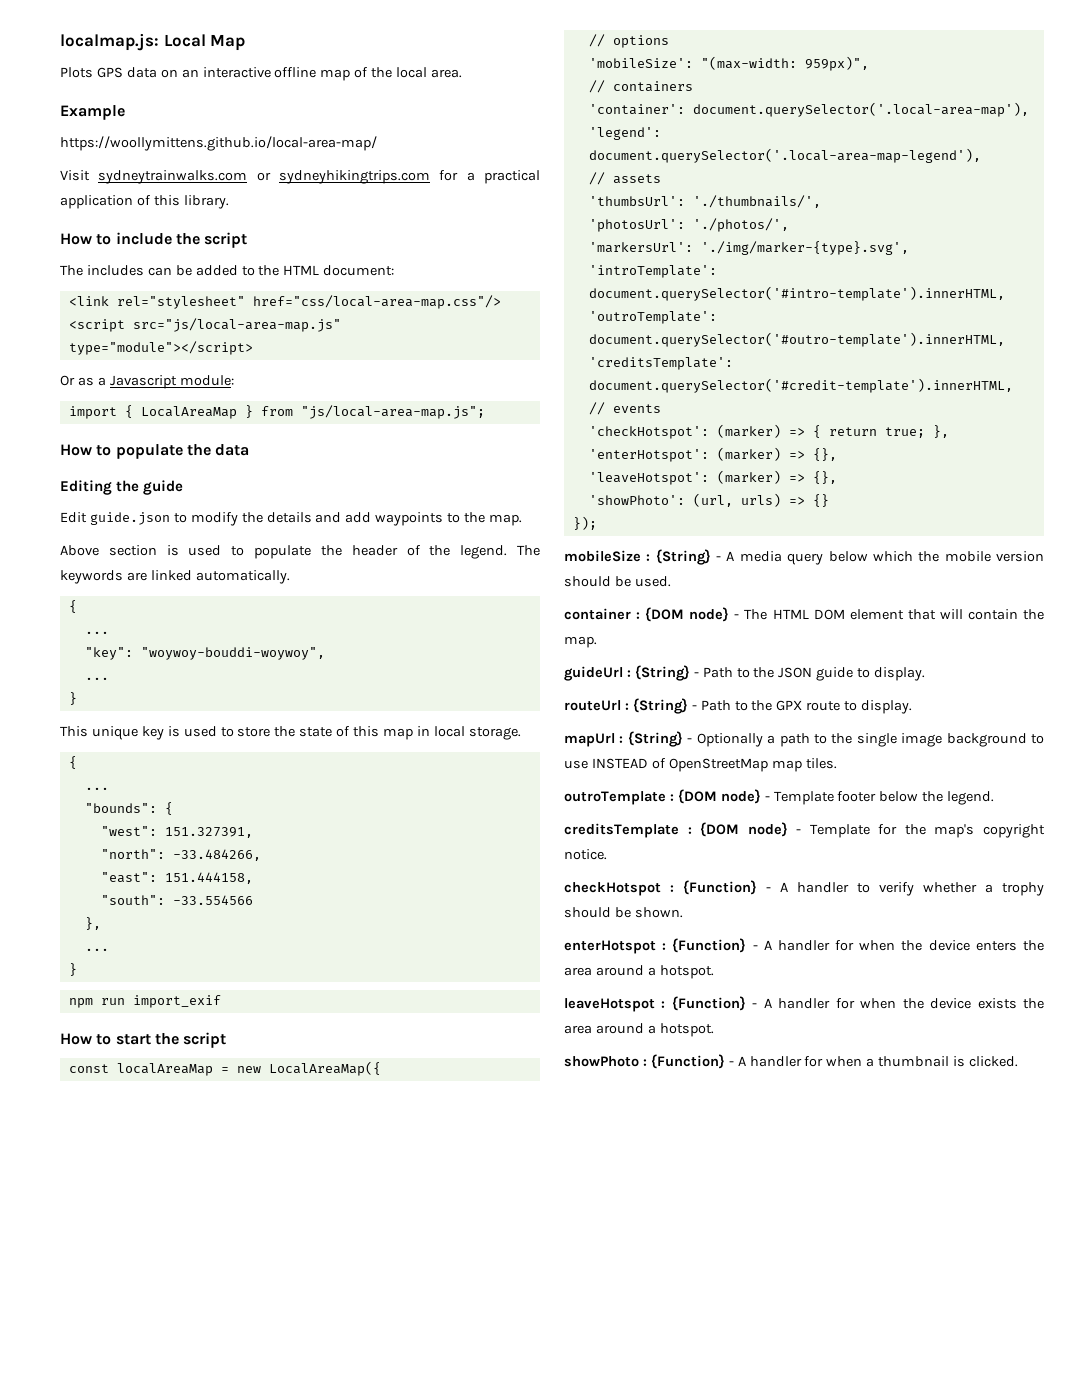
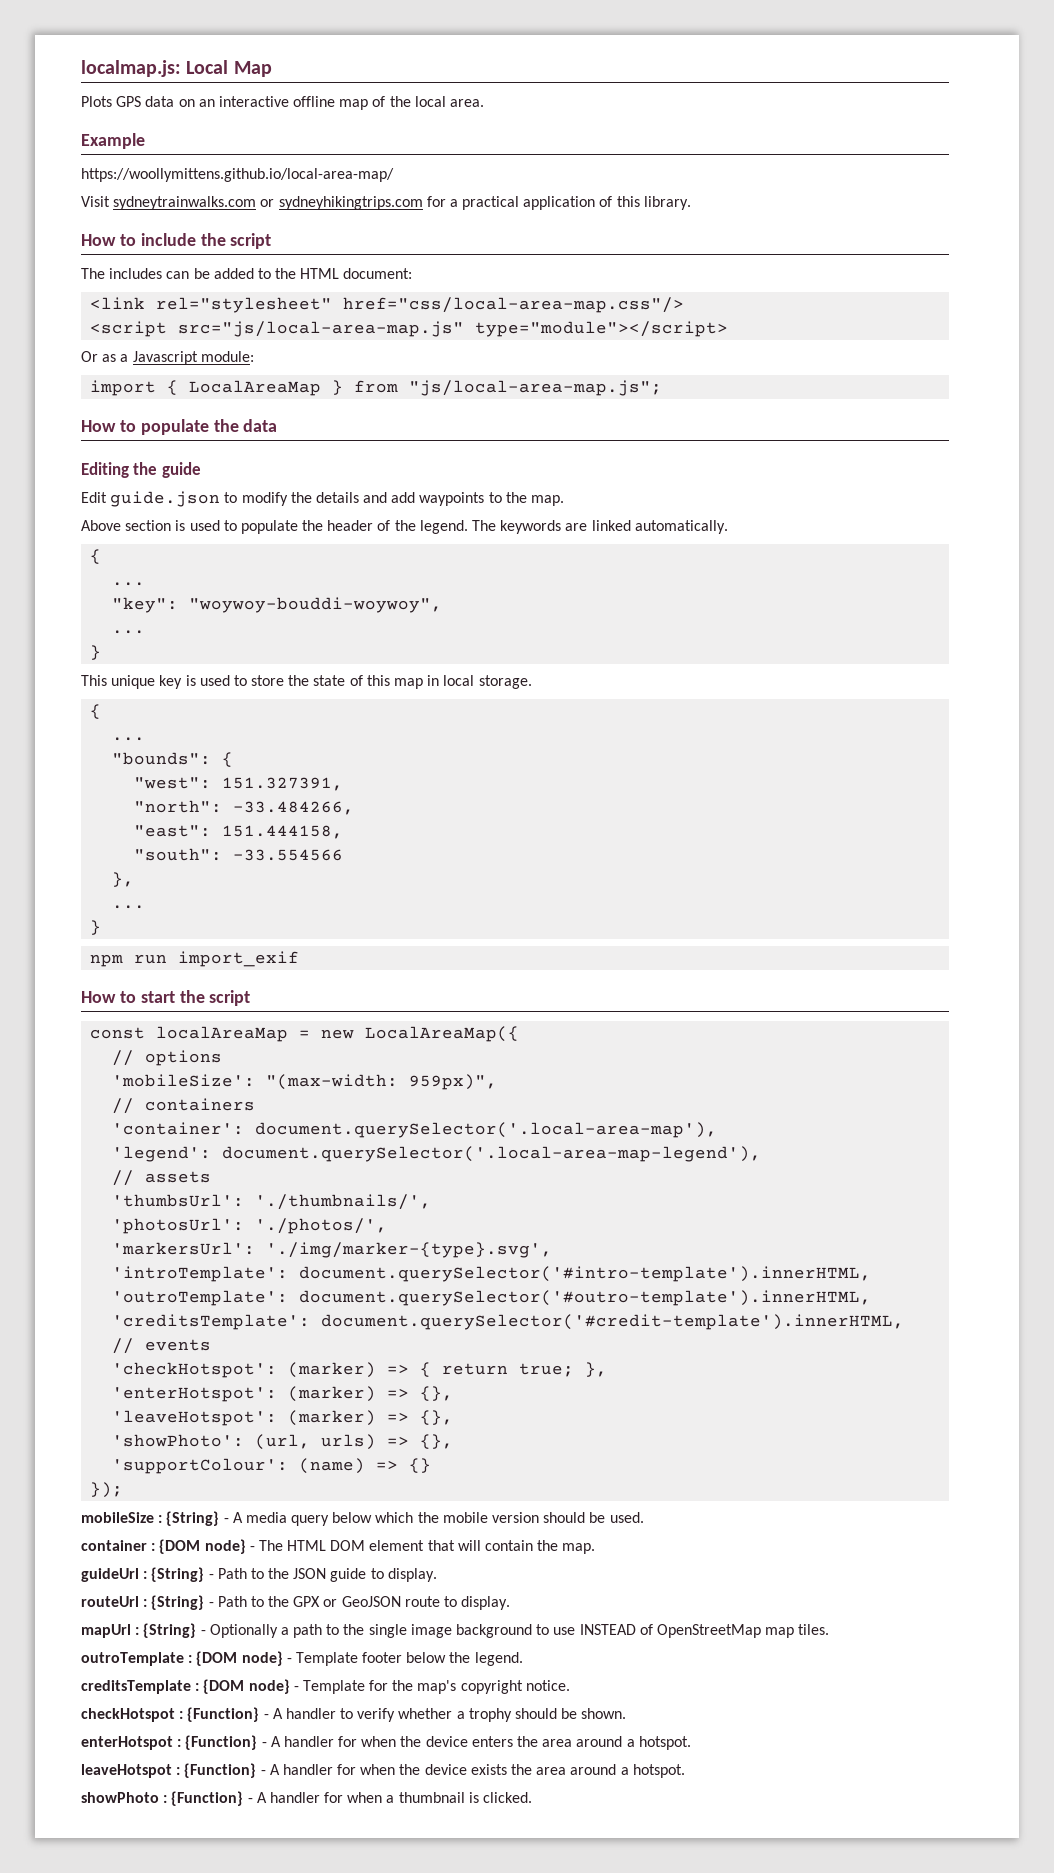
(805, 501) none -> [420,1434,454,1449] [112,1458,399,1474] {}, // 'supportColour': (name) =>
(803, 705) none -> [323,1596,401,1607] or GeoJSON

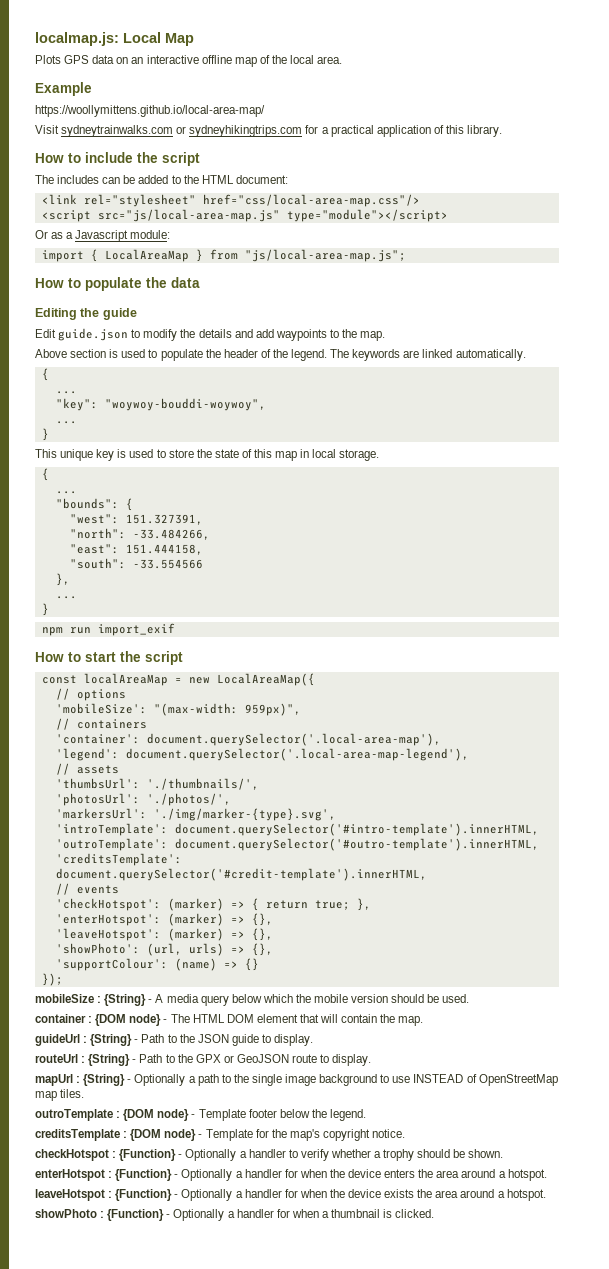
[272,1708,283,1719] A -> [185,1149,247,1161] Optionally a
[270,1736,281,1747] A -> [181,1169,243,1181] Optionally a
[269,1764,280,1775] A -> [181,1189,243,1201] Optionally a
[256,1792,267,1803] A -> [173,1209,235,1221] Optionally a

